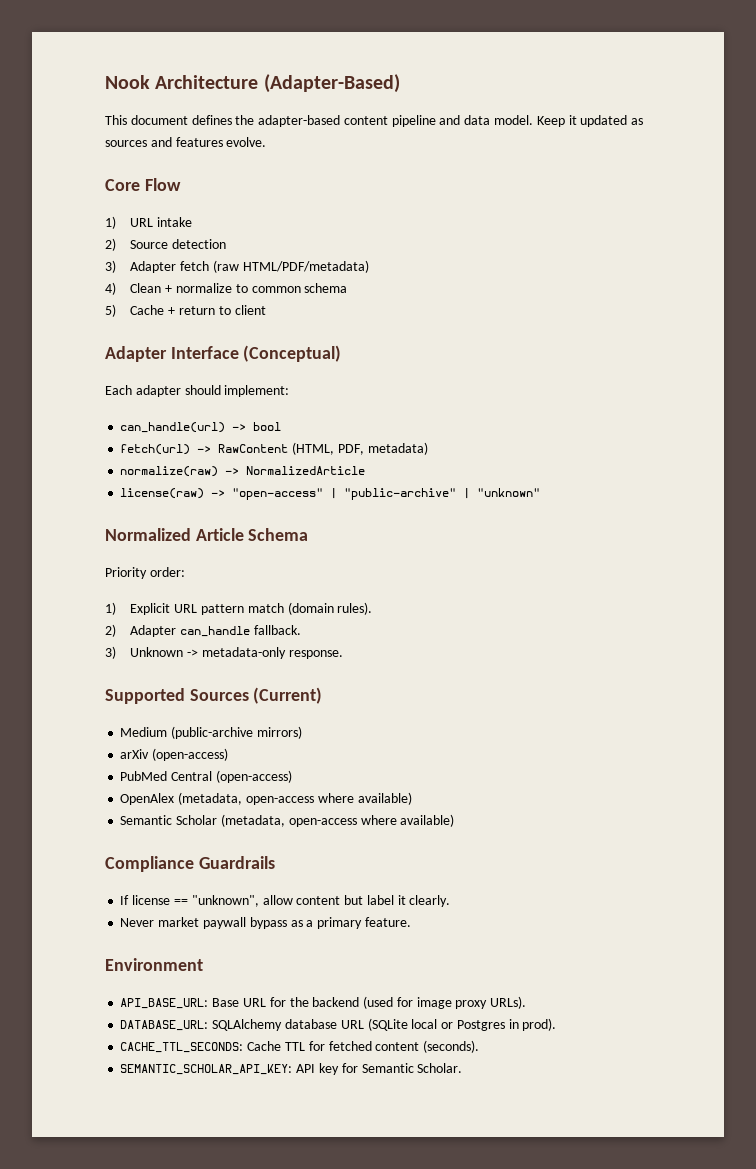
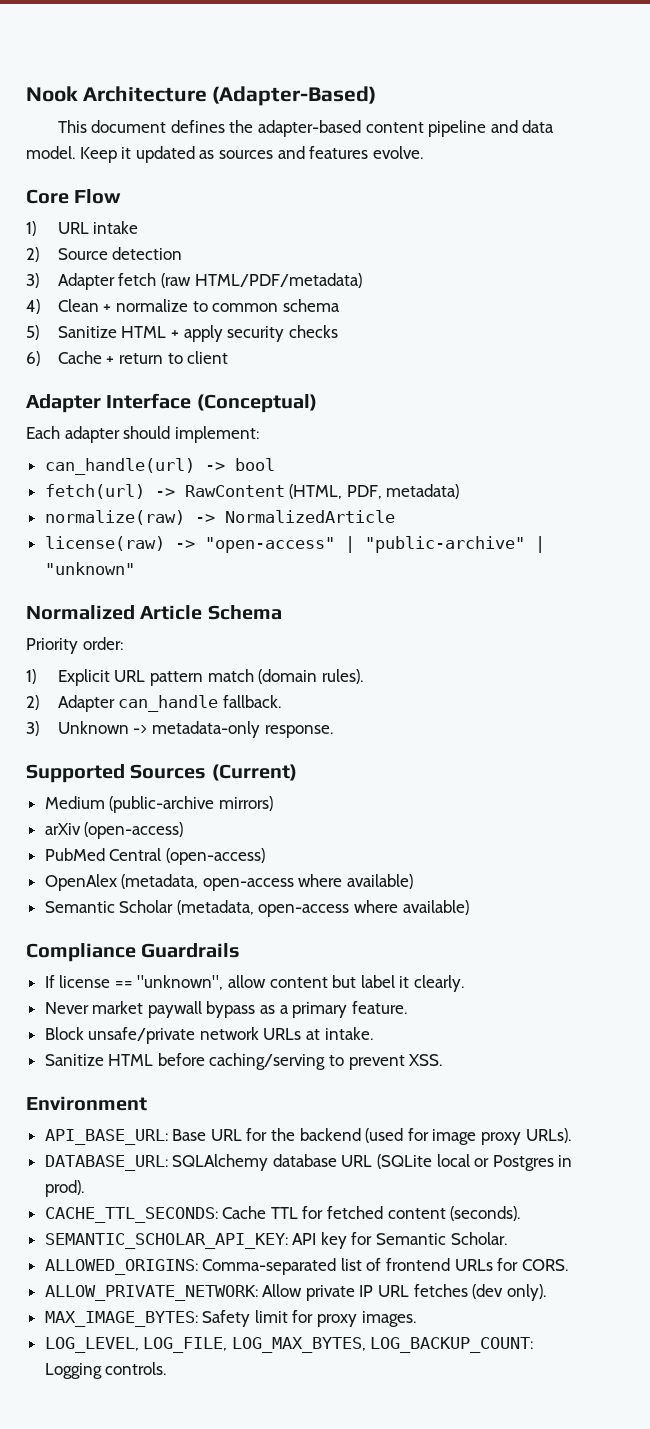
(116, 310) none -> [57,325,338,342] [26,351,40,366] Sanitize HTML + apply security checks // 6)
(411, 922) none -> [44,1027,373,1044] [44,1053,443,1070] // Block unsafe/private network URLs at intake. // Sanitize HTML before caching/serving to prevent XSS.
(463, 1068) none -> [44,1258,568,1275] [44,1284,546,1301] [44,1310,416,1327] [44,1337,534,1353] [44,1362,167,1379] // ALLOWED_ORIGINS: Comma-separated list of frontend URLs for CORS. // ALLOW_PRIVATE_NETWORK: Allow private IP URL fetches (dev only). // MAX_IMAGE_BYTES: Safety limit for proxy images. // LOG_LEVEL, LOG_FILE, LOG_MAX_BYTES, LOG_BACKUP_COUNT: Logging controls.

